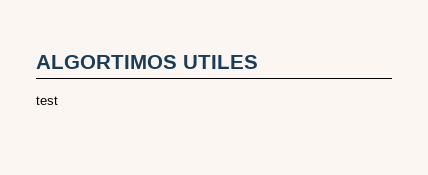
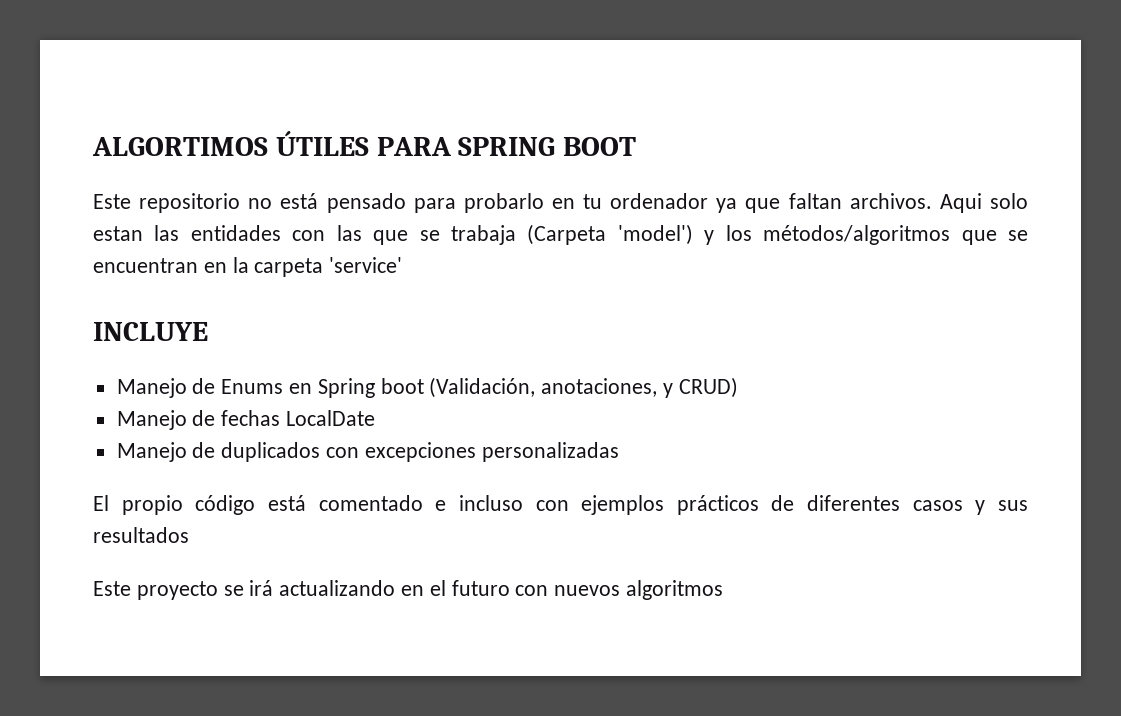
[183,55,258,69] [36,96,58,105] UTILES // test -> [275,131,637,156] [93,193,1028,213] [93,224,1029,245] [93,257,403,277] [93,322,208,341] [116,377,738,398] [116,410,376,430] [116,442,619,462] [93,495,1028,515] [93,527,189,543] [93,580,724,600] ÚTILES PARA SPRING BOOT // Este repositorio no está pensado para probarlo en tu ordenador ya que faltan archivos. Aqui solo estan las entidades con las que se trabaja (Carpeta 'model') y los métodos/algoritmos que se encuentran en la carpeta 'service' // INCLUYE // Manejo de Enums en Spring boot (Validación, anotaciones, y CRUD) // Manejo de fechas LocalDate // Manejo de duplicados con excepciones personalizadas // El propio código está comentado e incluso con ejemplos prácticos de diferentes casos y sus resultados // Este proyecto se irá actualizando en el futuro con nuevos algoritmos

